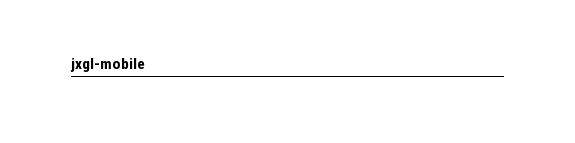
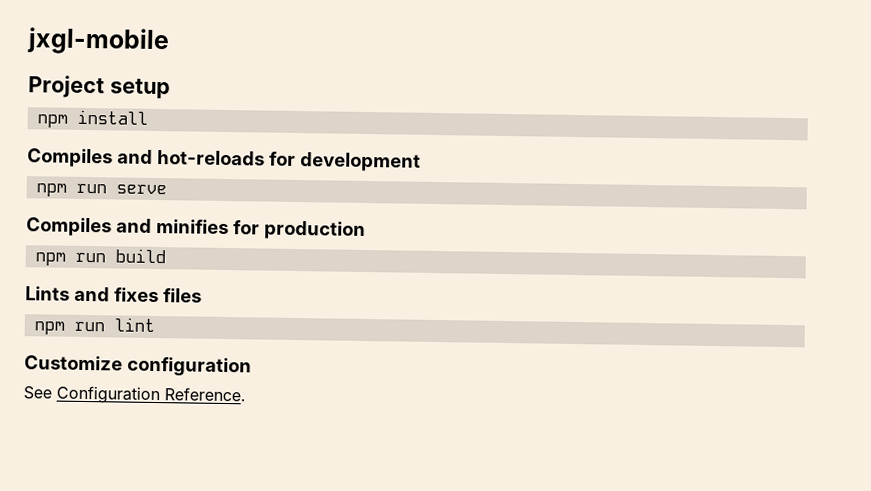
(145, 65) none -> [28,75,171,100] [36,109,148,128] [27,148,421,172] [35,183,167,197] [26,217,366,240] [34,248,166,266] [25,286,202,303] [33,317,155,335] [24,355,252,377] [23,385,246,405] // Project setup // npm install // Compiles and hot-reloads for development // npm run serve // Compiles and minifies for production // npm run build // Lints and fixes files // npm run lint // Customize configuration // See Configuration Reference.

